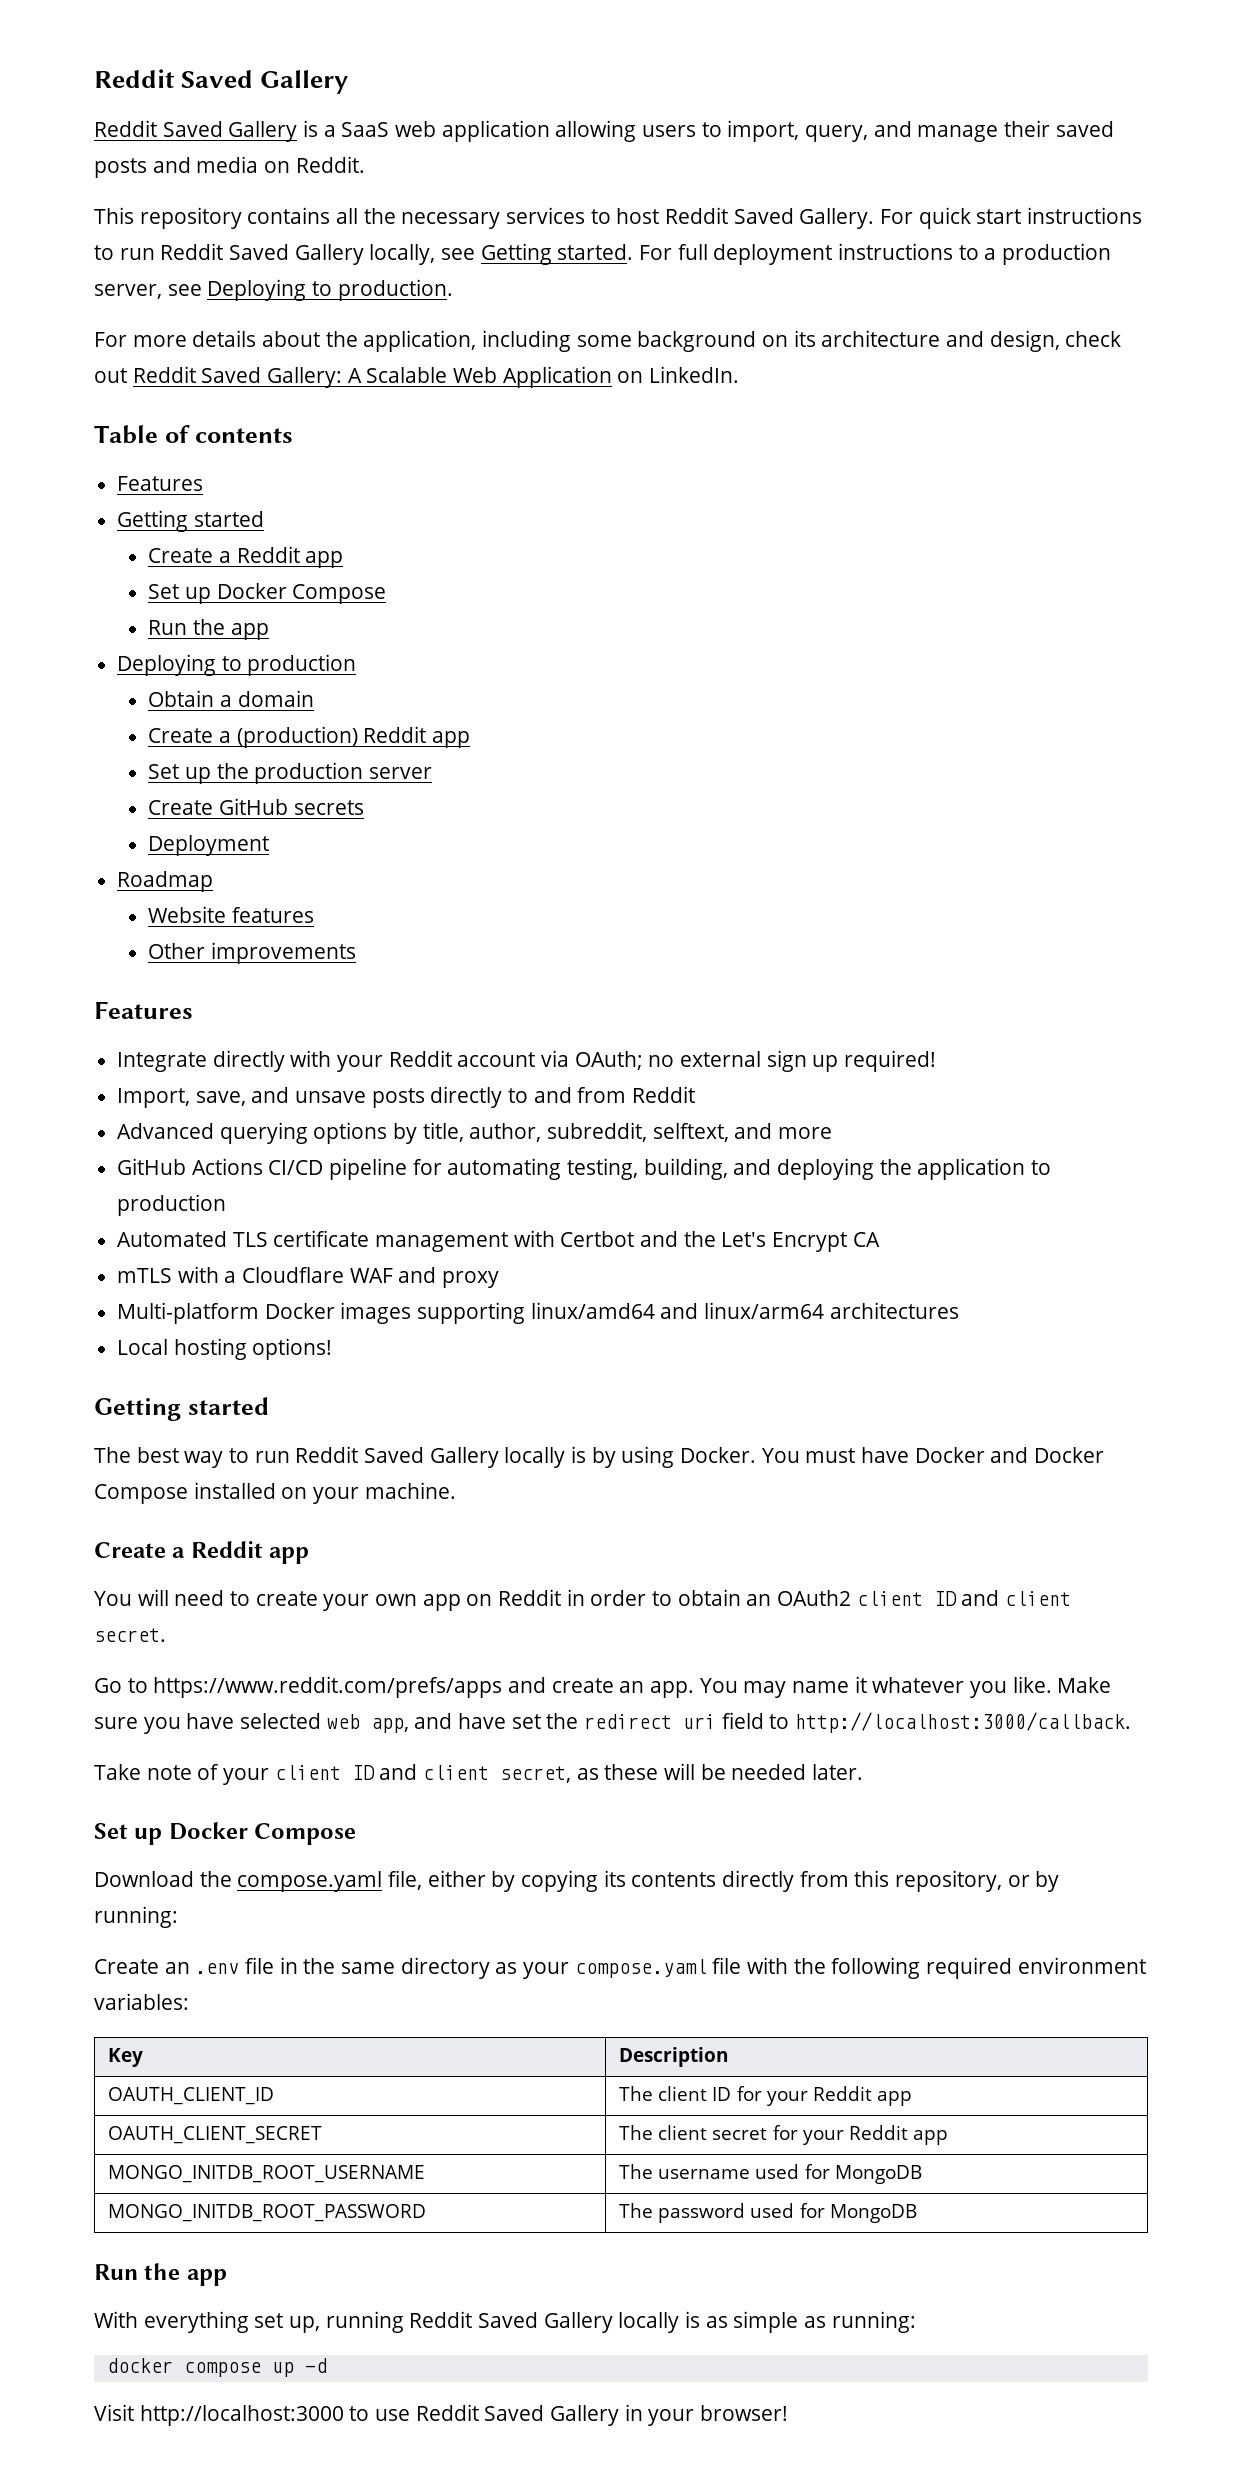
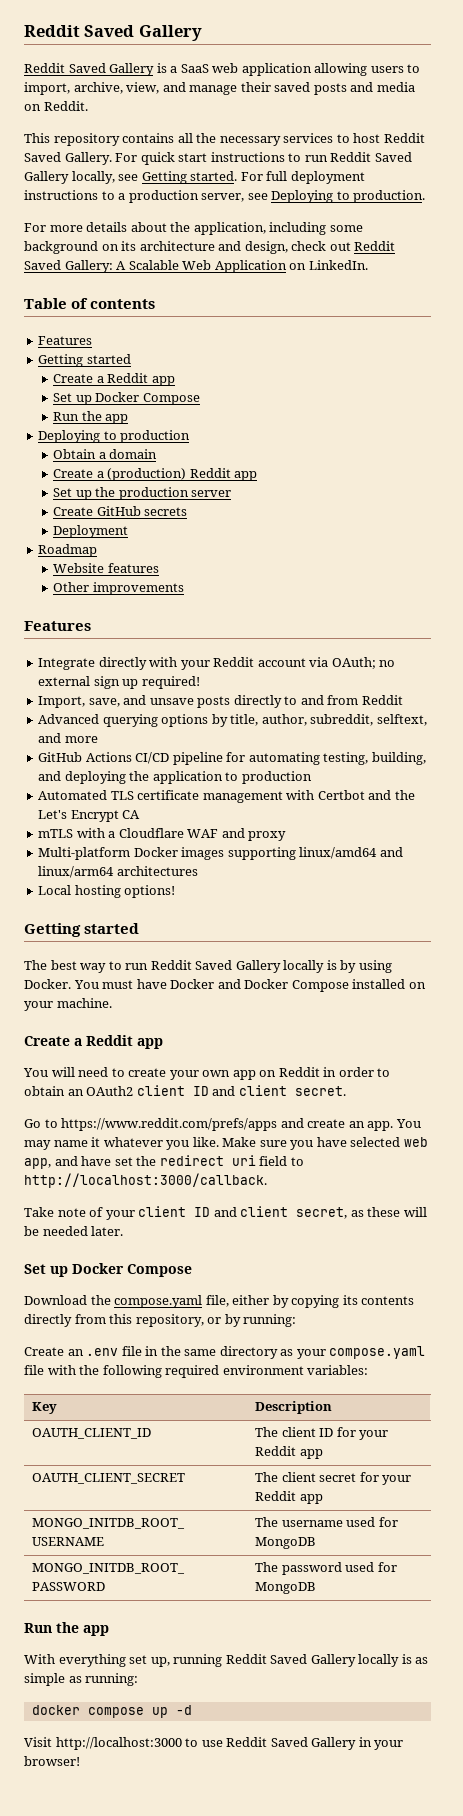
[805,125,869,142] query, -> [73,82,160,94] archive, view,

